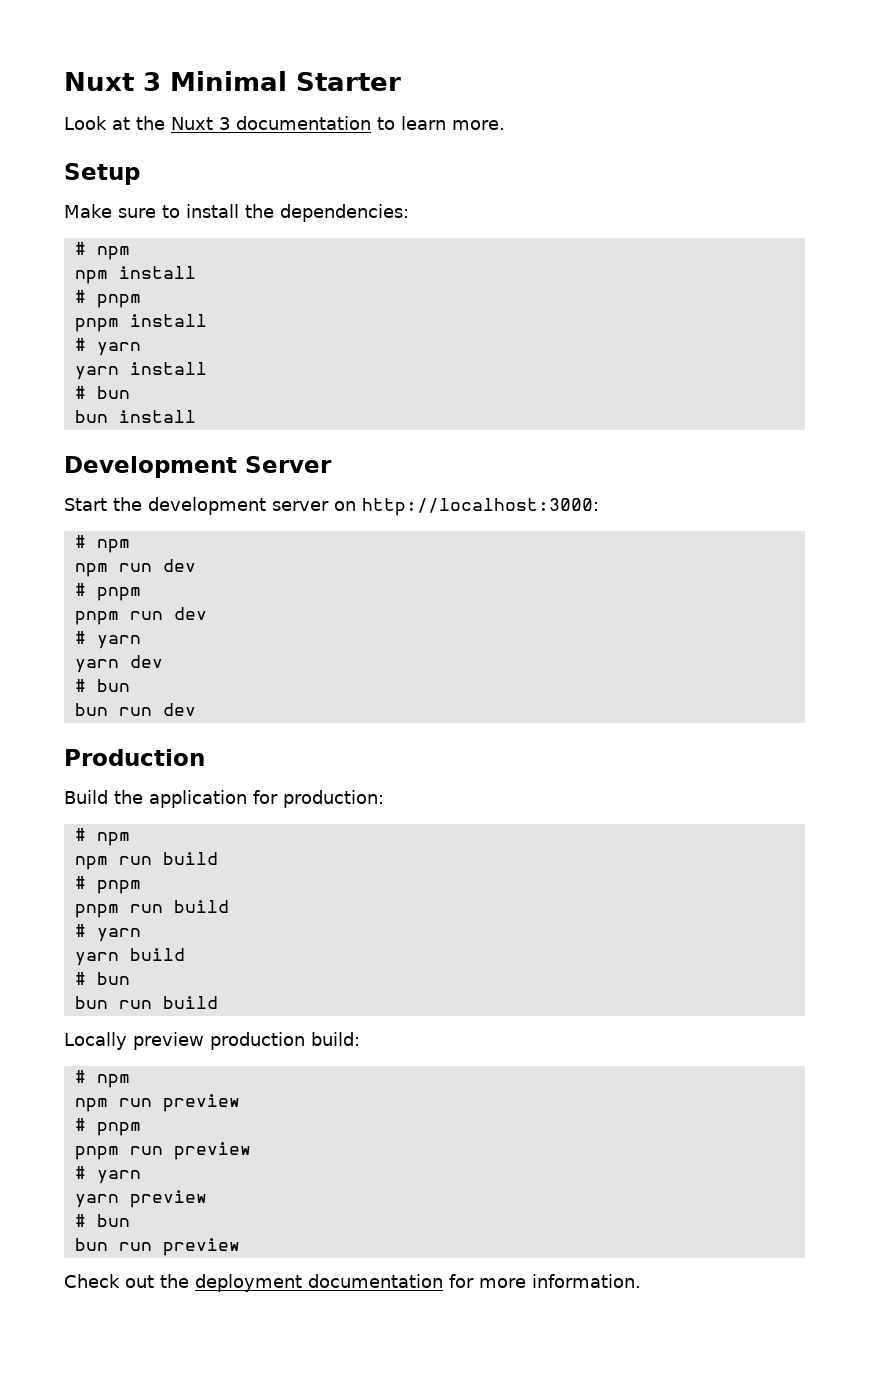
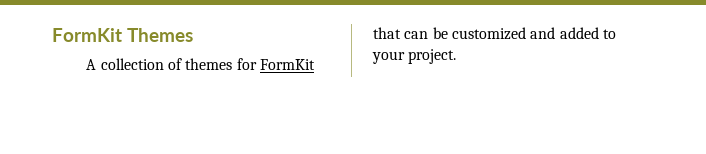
[64,71,401,91] [64,116,505,130] [64,163,140,185] [64,204,409,222] [74,242,130,260] [74,266,196,284] [74,290,141,308] [74,314,207,332] [74,338,141,356] [74,362,207,380] [74,386,130,399] [74,410,196,423] [64,456,332,478] [64,497,599,516] [74,535,130,553] [74,559,196,577] [74,583,141,601] [74,607,207,625] [74,631,141,649] [74,655,163,673] [74,679,130,692] [74,703,196,716] [64,749,205,766] [64,790,384,808] [74,828,130,846] [74,852,218,870] [74,876,141,894] [74,900,229,918] [74,924,141,942] [74,948,185,966] [74,972,130,985] [74,996,218,1009] [64,1032,360,1050] [74,1070,130,1088] [74,1094,240,1112] [74,1118,141,1136] [74,1142,251,1160] [74,1166,141,1184] [74,1190,207,1208] [74,1214,130,1227] [74,1238,240,1256] [64,1274,641,1292] Nuxt 3 Minimal Starter // Look at the Nuxt 3 documentation to learn more. // Setup // Make sure to install the dependencies: // # npm // npm install // # pnpm // pnpm install // # yarn // yarn install // # bun // bun install // Development Server // Start the development server on http://localhost:3000: // # npm // npm run dev // # pnpm // pnpm run dev // # yarn // yarn dev // # bun // bun run dev // Production // Build the application for production: // # npm // npm run build // # pnpm // pnpm run build // # yarn // yarn build // # bun // bun run build // Locally preview production build: // # npm // npm run preview // # pnpm // pnpm run preview // # yarn // yarn preview // # bun // bun run preview // Check out the deployment documentation for more information. -> [52,28,194,42] [86,58,315,70] [373,27,616,40] [372,49,457,64] FormKit Themes // A collection of themes for FormKit that can be customized and added to your project.

